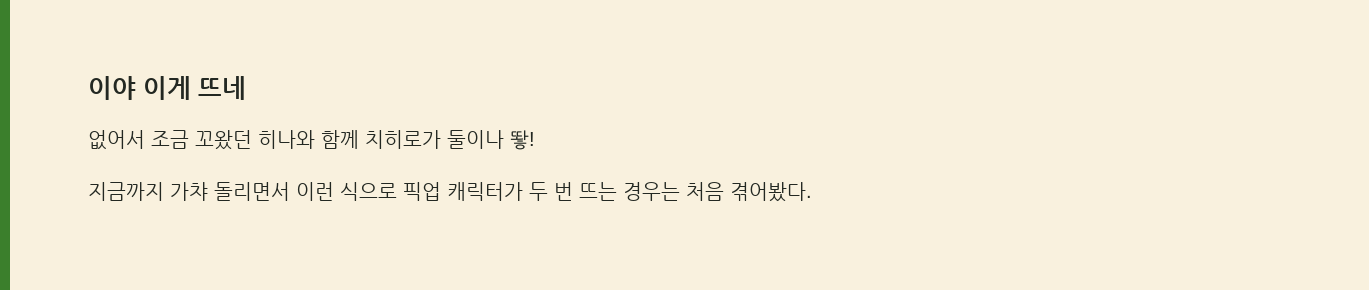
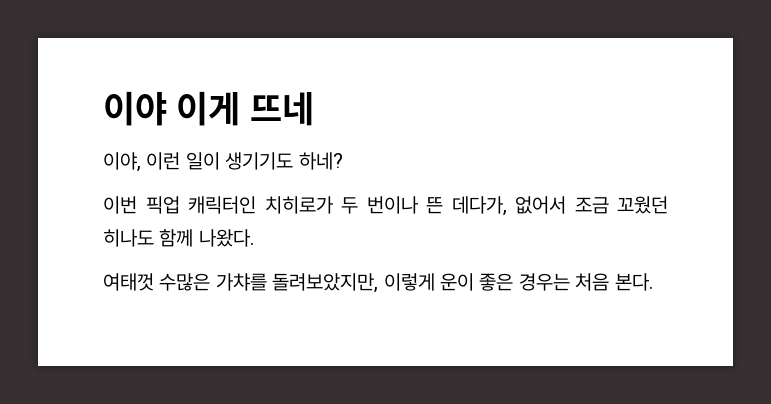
[88,130,535,150] [88,182,617,201] 없어서 조금 꼬왔던 히나와 함께 치히로가 둘이나 뙇! // 지금까지 가챠 돌리면서 이런 식으로 픽업 캐릭터가 두 번 뜨는 -> [103,152,343,172] [103,196,668,216] [103,229,254,247] [103,273,514,293] 이야, 이런 일이 생기기도 하네? // 이번 픽업 캐릭터인 치히로가 두 번이나 뜬 데다가, 없어서 조금 꼬웠던 히나도 함께 나왔다. // 여태껏 수많은 가챠를 돌려보았지만, 이렇게 운이 좋은
[730,182,812,202] 겪어봤다. -> [614,273,653,291] 본다.

